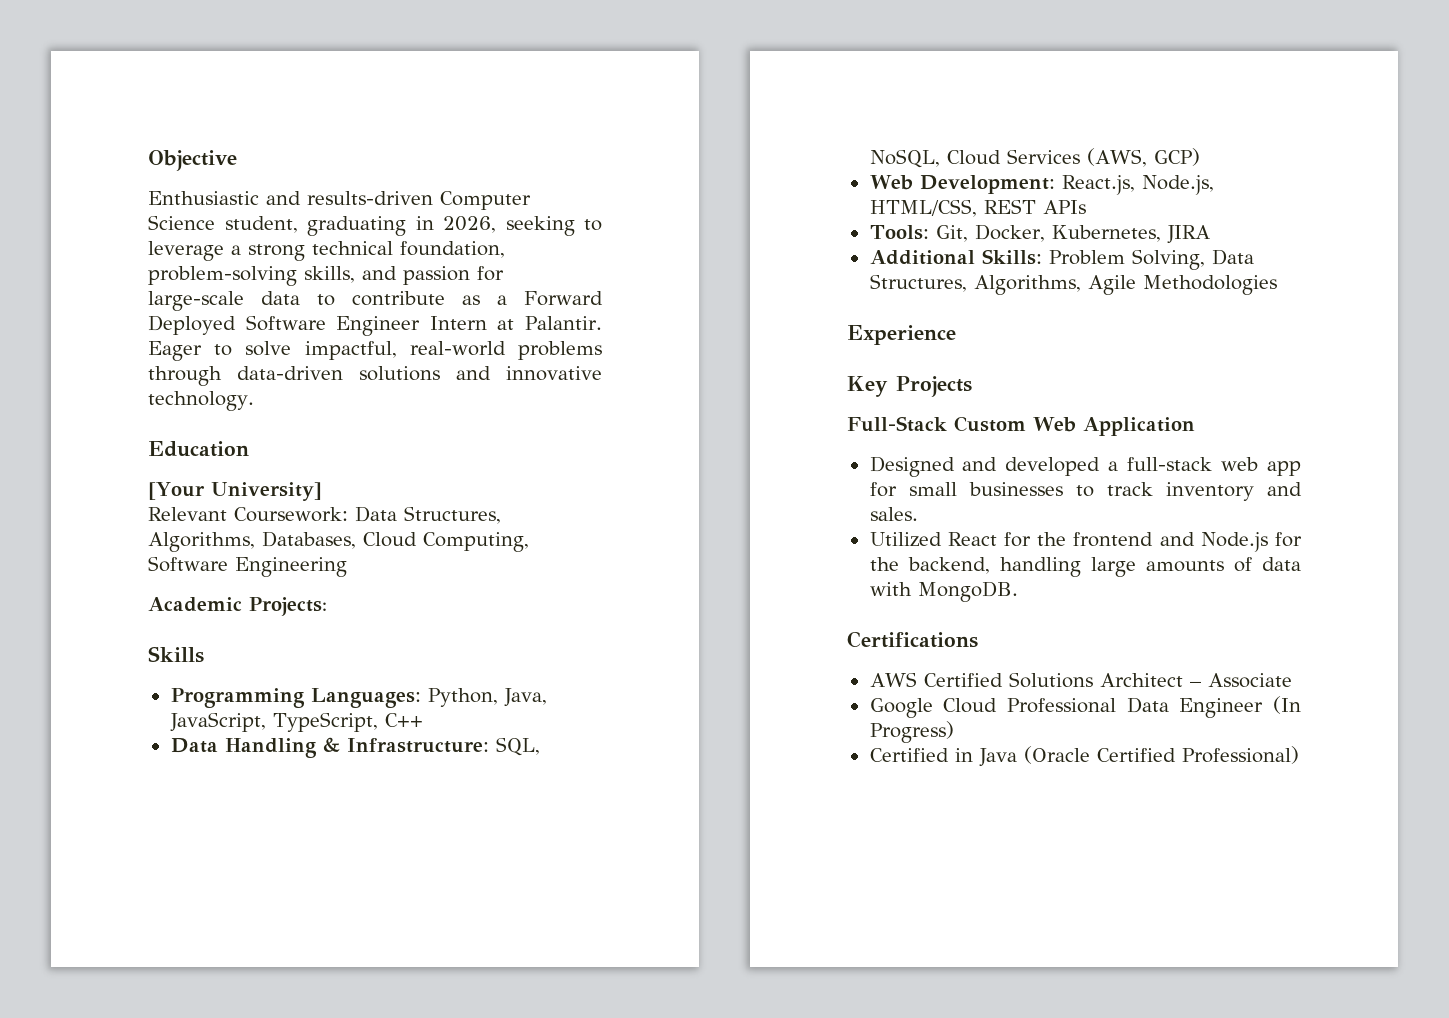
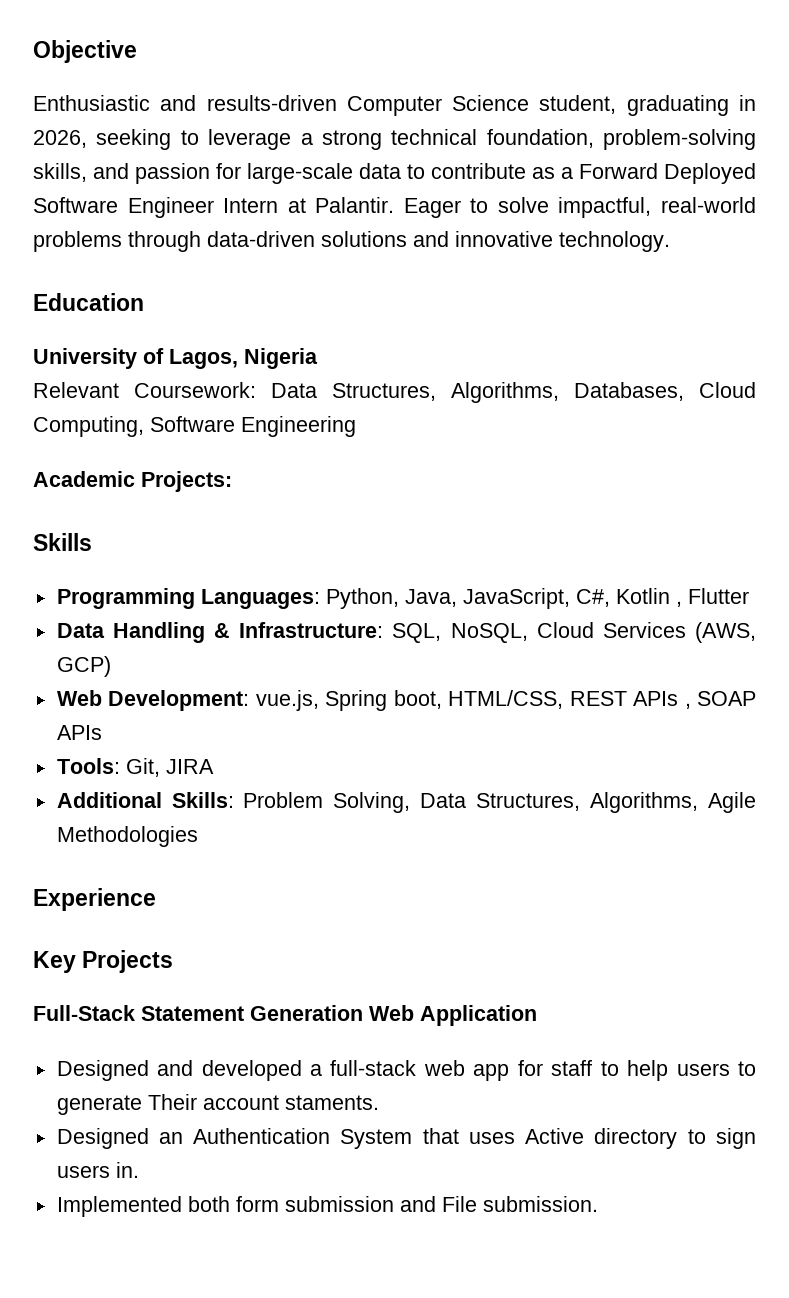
[148,482,322,501] [Your University] -> [33,348,318,369] University of Lagos, Nigeria
[272,712,423,732] TypeScript, C++ -> [575,588,749,607] C#, Kotlin , Flutter
[1061,175,1214,195] React.js, Node.js, -> [255,690,442,711] vue.js, Spring boot,
(1086, 207) none -> [684,691,757,709] [56,725,102,740] , SOAP APIs
[974,224,1161,242] Docker, Kubernetes, -> (160, 767) none
[954,416,1026,432] Custom -> [141,1005,363,1021] Statement Generation
[908,482,1302,501] [869,507,918,521] [869,532,1302,552] [869,557,1301,577] [869,581,1018,602] [847,631,978,648] [869,672,1292,688] [869,696,1301,718] [869,721,954,743] [869,746,1299,767] small businesses to track inventory and sales. // Utilized React for the frontend and Node.js for the backend, handling large amounts of data with MongoDB. // Certifications // AWS Certified Solutions Architect – Associate // Google Cloud Professional Data Engineer (In Progress) // Certified in Java (Oracle Certified Professional) -> [551,1060,756,1081] [56,1094,379,1115] [56,1128,756,1149] [56,1162,139,1178] [56,1196,598,1217] staff to help users to generate Their account staments. // Designed an Authentication System that uses Active directory to sign users in. // Implemented both form submission and File submission.

